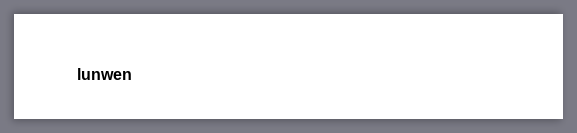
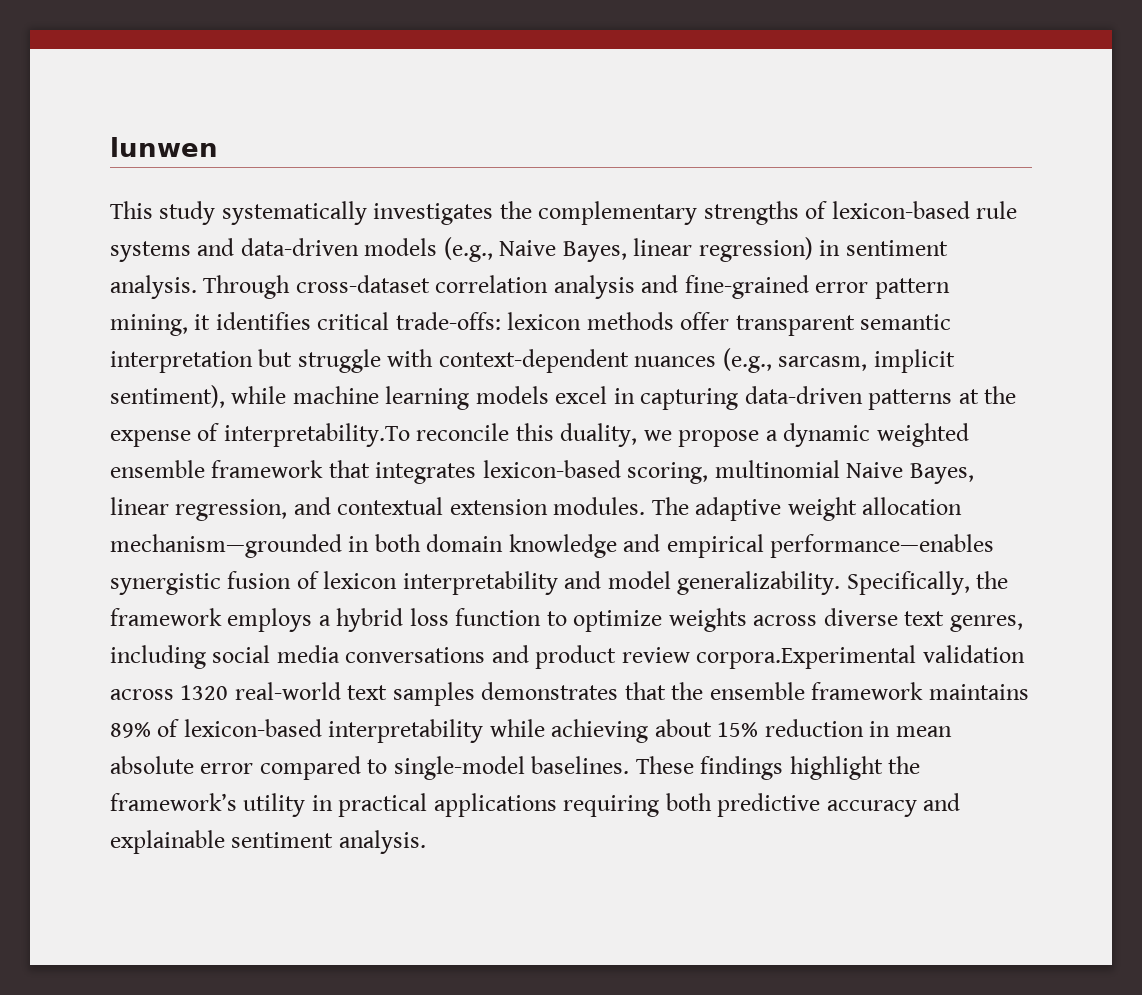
(132, 74) none -> [110,201,1018,225] [110,237,948,262] [110,275,950,299] [110,312,952,336] [110,348,955,373] [110,385,1017,410] [110,423,969,447] [110,460,974,484] [110,497,963,521] [110,534,995,558] [110,571,1009,595] [110,608,1023,632] [110,645,1025,669] [110,682,1029,706] [110,719,952,743] [110,756,921,780] [110,793,961,817] [110,830,426,854] // This study systematically investigates the complementary strengths of lexicon-based rule systems and data-driven models (e.g., Naive Bayes, linear regression) in sentiment analysis. Through cross-dataset correlation analysis and fine-grained error pattern mining, it identifies critical trade-offs: lexicon methods offer transparent semantic interpretation but struggle with context-dependent nuances (e.g., sarcasm, implicit sentiment), while machine learning models excel in capturing data-driven patterns at the expense of interpretability.To reconcile this duality, we propose a dynamic weighted ensemble framework that integrates lexicon-based scoring, multinomial Naive Bayes, linear regression, and contextual extension modules. The adaptive weight allocation mechanism—grounded in both domain knowledge and empirical performance—enables synergistic fusion of lexicon interpretability and model generalizability. Specifically, the framework employs a hybrid loss function to optimize weights across diverse text genres, including social media conversations and product review corpora.Experimental validation across 1320 real-world text samples demonstrates that the ensemble framework maintains 89% of lexicon-based interpretability while achieving about 15% reduction in mean absolute error compared to single-model baselines. These findings highlight the framework’s utility in practical applications requiring both predictive accuracy and explainable sentiment analysis.

